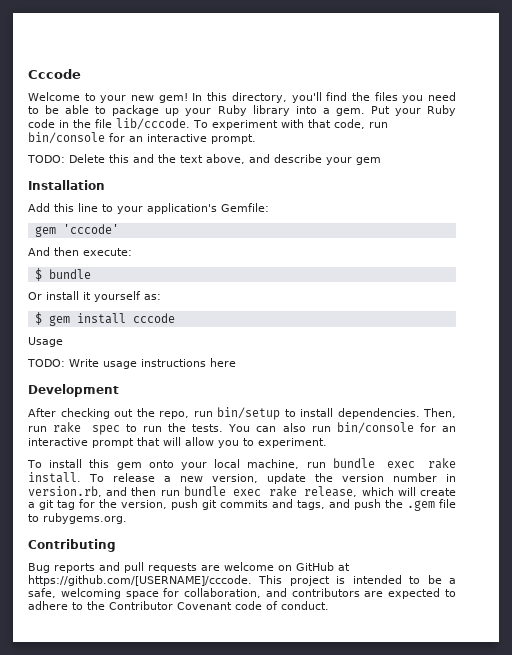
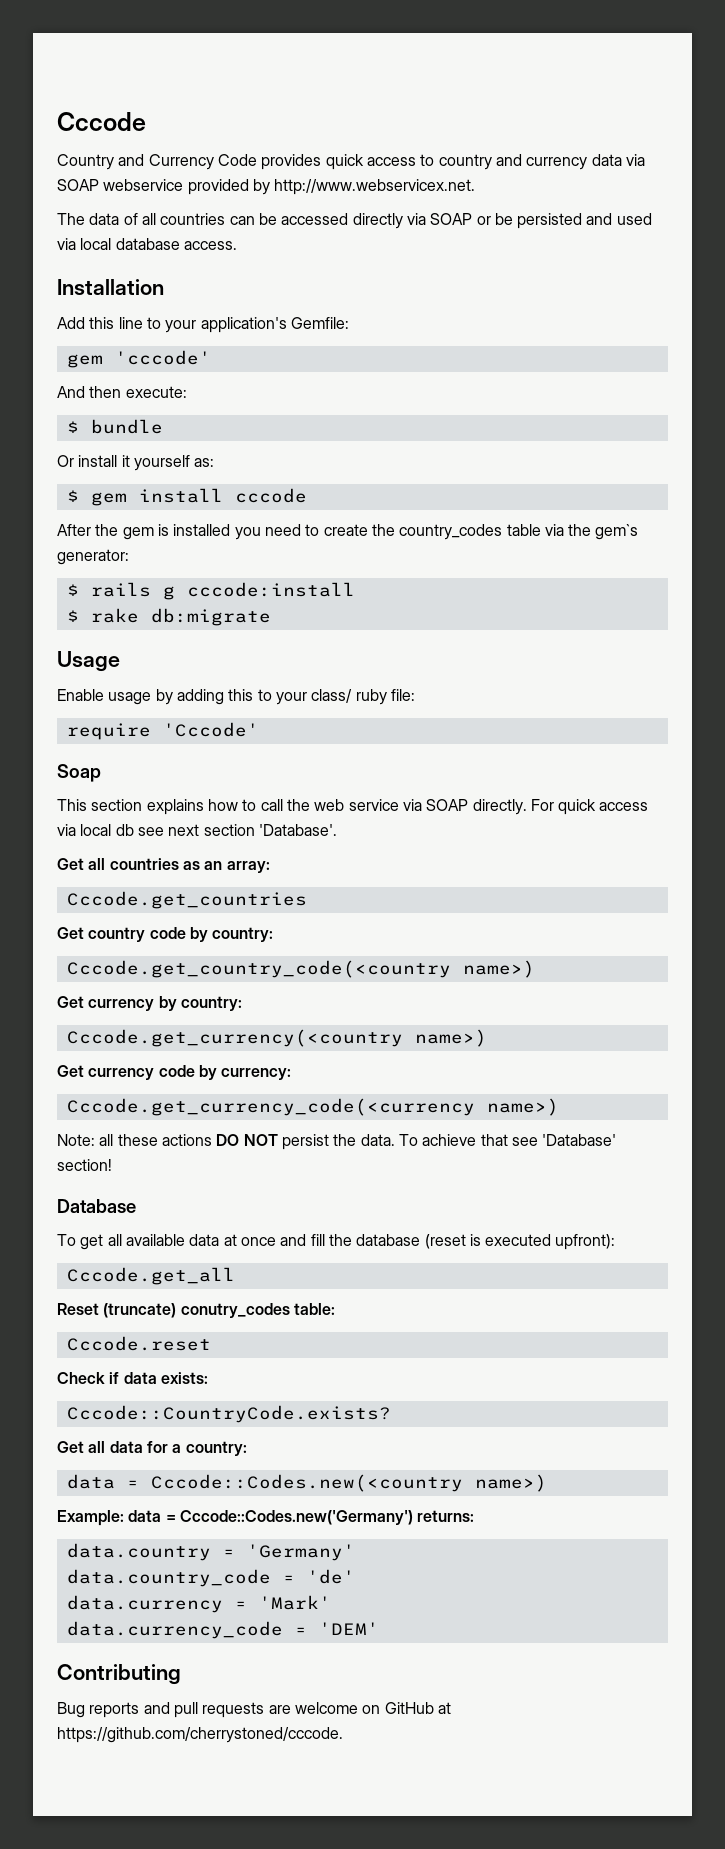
[28,92,456,103] [28,105,456,116] [28,118,388,130] [28,132,256,144] [27,154,381,165] Welcome to your new gem! In this directory, you'll find the files you need to be able to package up your Ruby library into a gem. Put your Ruby code in the file lib/cccode. To experiment with that code, run bin/console for an interactive prompt. // TODO: Delete this and the text above, and describe your gem -> [57,154,645,170] [57,179,476,195] [57,213,652,229] [57,238,237,250] Country and Currency Code provides quick access to country and currency data via SOAP webservice provided by http://www.webservicex.net. // The data of all countries can be accessed directly via SOAP or be persisted and used via local database access.
[28,337,63,347] [27,358,236,369] [28,384,119,397] [28,407,456,420] [28,422,457,435] [28,437,327,448] [27,458,456,470] [28,472,456,484] [28,486,456,497] [28,499,456,511] [28,513,127,524] Usage // TODO: Write usage instructions here // Development // After checking out the repo, run bin/setup to install dependencies. Then, run rake spec to run the tests. You can also run bin/console for an interactive prompt that will allow you to experiment. // To install this gem onto your local machine, run bundle exec rake install. To release a new version, update the version number in version.rb, and then run bundle exec rake release, which will create a git tag for the version, push git commits and tags, and push the .gem file to rubygems.org. -> [57,524,639,540] [57,549,129,565] [66,582,355,600] [66,608,271,626] [57,651,120,672] [57,689,415,705] [66,722,259,740] [57,764,101,782] [57,799,649,815] [57,824,337,836] [57,858,270,873] [66,891,307,909] [57,927,274,942] [66,960,535,978] [57,996,242,1011] [66,1029,487,1047] [57,1065,292,1080] [66,1098,559,1116] [57,1134,617,1150] [57,1159,112,1171] [57,1199,136,1213] [57,1234,616,1250] [66,1267,235,1285] [57,1303,335,1318] [66,1336,211,1351] [57,1372,208,1384] [66,1405,391,1423] [57,1441,247,1456] [66,1474,547,1492] [57,1510,475,1526] [66,1543,355,1561] [66,1569,355,1587] [66,1595,331,1613] [66,1621,379,1639] After the gem is installed you need to create the country_codes table via the gem`s generator: // $ rails g cccode:install // $ rake db:migrate // Usage // Enable usage by adding this to your class/ ruby file: // require 'Cccode' // Soap // This section explains how to call the web service via SOAP directly. For quick access via local db see next section 'Database'. // Get all countries as an array: // Cccode.get_countries // Get country code by country: // Cccode.get_country_code(<country name>) // Get currency by country: // Cccode.get_currency(<country name>) // Get currency code by currency: // Cccode.get_currency_code(<currency name>) // Note: all these actions DO NOT persist the data. To achieve that see 'Database' section! // Database // To get all available data at once and fill the database (reset is executed upfront): // Cccode.get_all // Reset (truncate) conutry_codes table: // Cccode.reset // Check if data exists: // Cccode::CountryCode.exists? // Get all data for a country: // data = Cccode::Codes.new(<country name>) // Example: data = Cccode::Codes.new('Germany') returns: // data.country = 'Germany' // data.country_code = 'de' // data.currency = 'Mark' // data.currency_code = 'DEM'
[28,575,457,586] [28,588,456,599] [28,601,329,610] https://github.com/[USERNAME]/cccode. This project is intended to be a safe, welcoming space for collaboration, and contributors are expected to adhere to the Contributor Covenant code of conduct. -> [57,1727,343,1743] https://github.com/cherrystoned/cccode.

